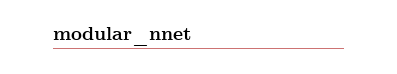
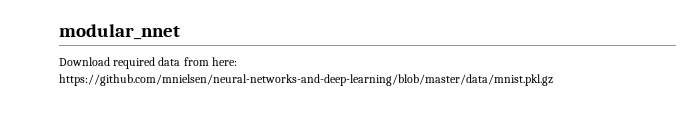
(192, 36) none -> [59,57,237,69] [59,74,553,86] // Download required data from here: https://github.com/mnielsen/neural-networks-and-deep-learning/blob/master/data/mnist.pkl.gz

